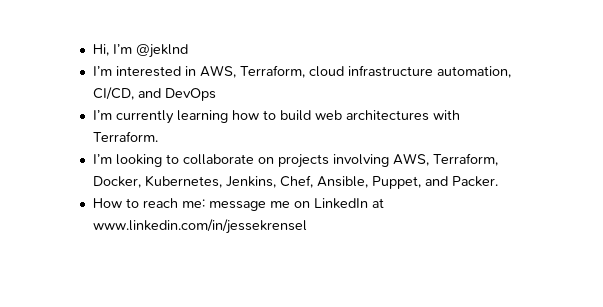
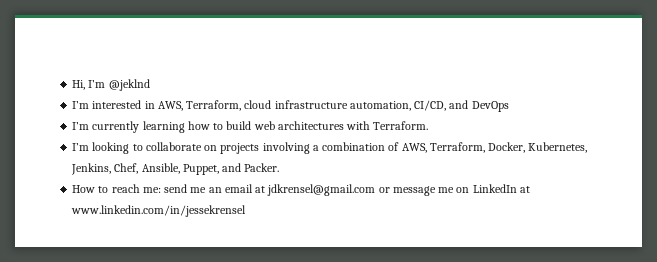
(389, 160) none -> [312,142,400,151] a combination of
(205, 203) none -> [164,184,390,196] send me an email at jdkrensel@gmail.com or

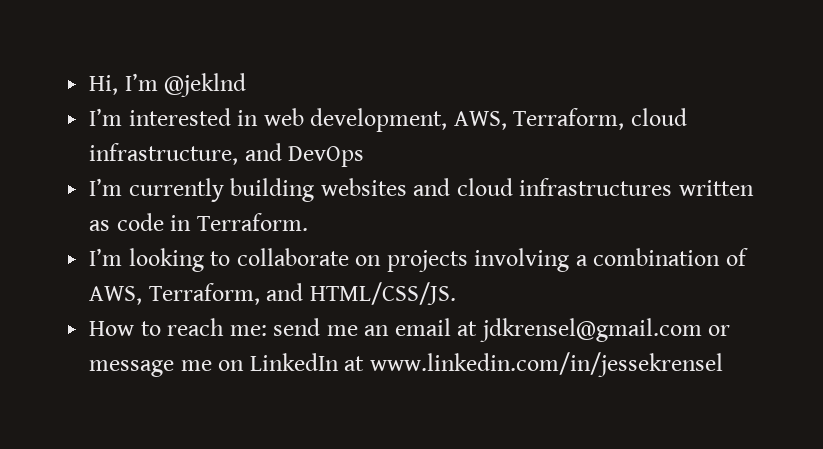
(155, 105) none -> [263,108,448,132] web development,
[274,100,447,111] infrastructure automation, CI/CD, -> [89,143,239,165] infrastructure,
[142,121,371,133] learning how to build web architectures with -> [230,178,754,202] [89,213,192,231] building websites and cloud infrastructures written as code in
[488,142,588,153] [71,163,280,175] Docker, Kubernetes, Jenkins, Chef, Ansible, Puppet, and Packer. -> [266,282,456,305] and HTML/CSS/JS.

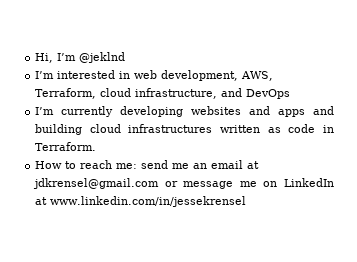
[230,178,315,202] building -> [120,106,184,117] developing
(451, 187) none -> [278,106,334,117] [35,124,83,135] apps and building
[89,248,748,272] [89,282,456,305] // I’m looking to collaborate on projects involving a combination of AWS, Terraform, and HTML/CSS/JS. -> (97, 146) none

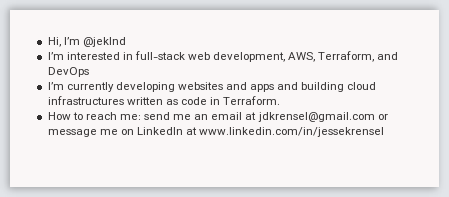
(131, 75) none -> [134,51,185,60] full-stack
[100,88,218,99] cloud infrastructure, -> (375, 56) none

